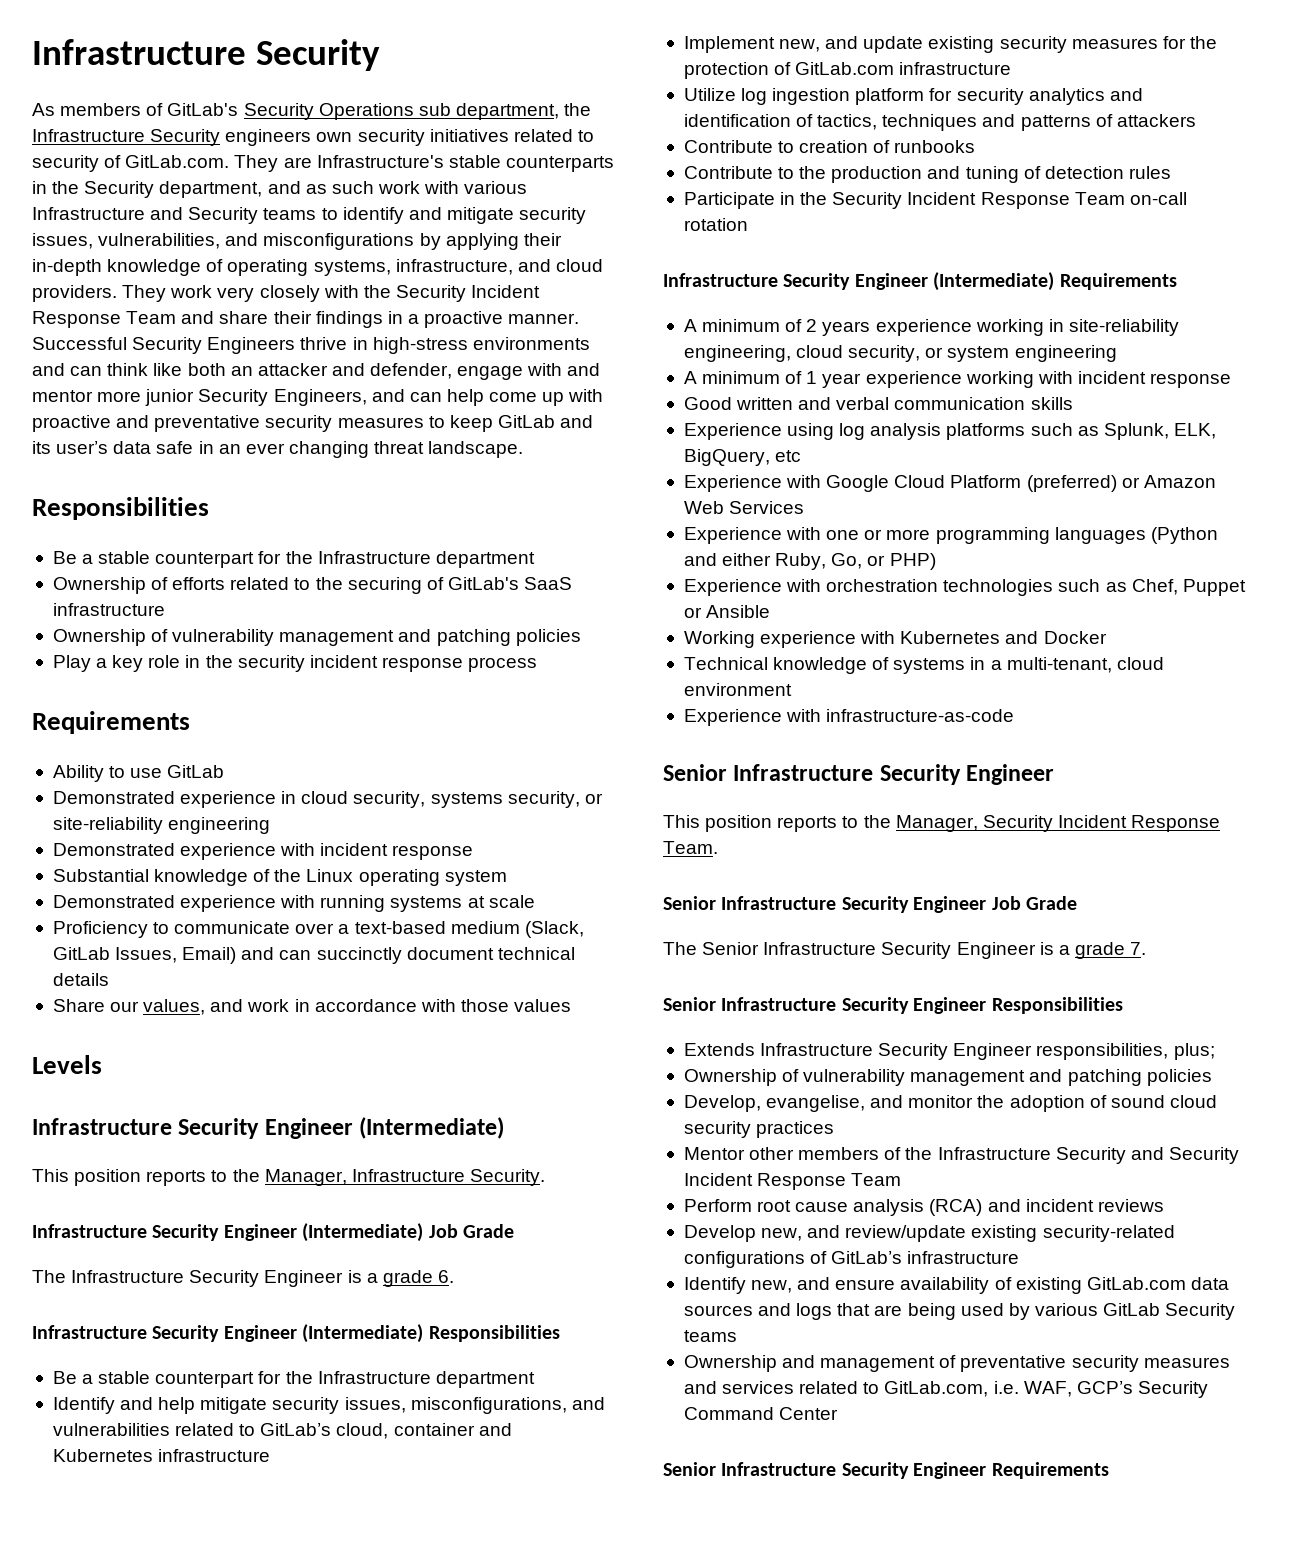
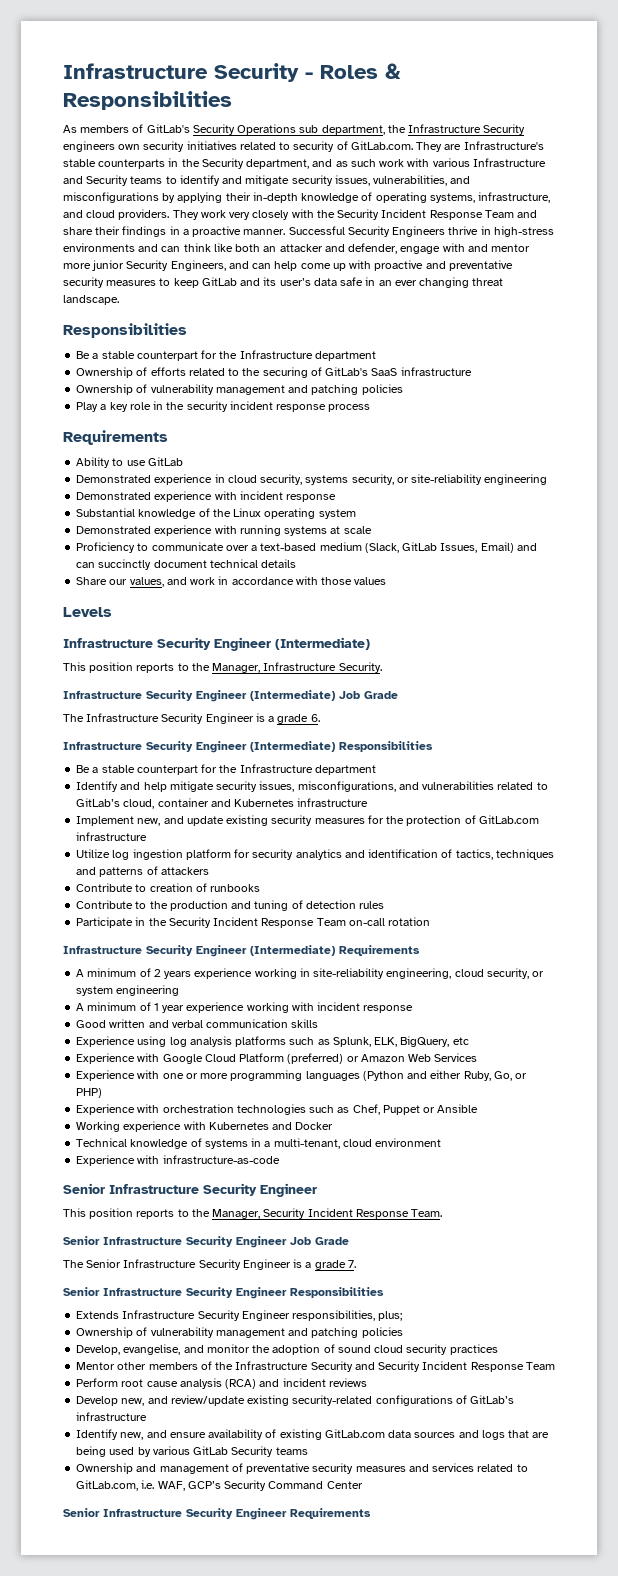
[32,39,380,71] Infrastructure Security -> [63,63,401,82] [63,91,232,110] Infrastructure Security - Roles & Responsibilities

